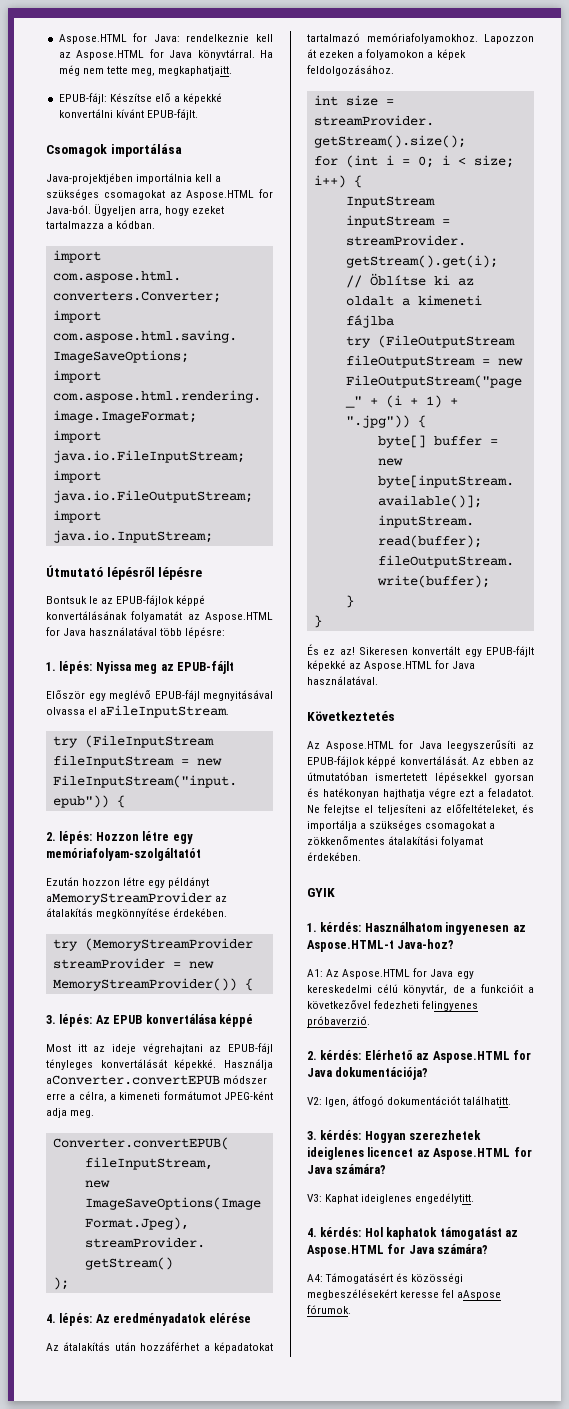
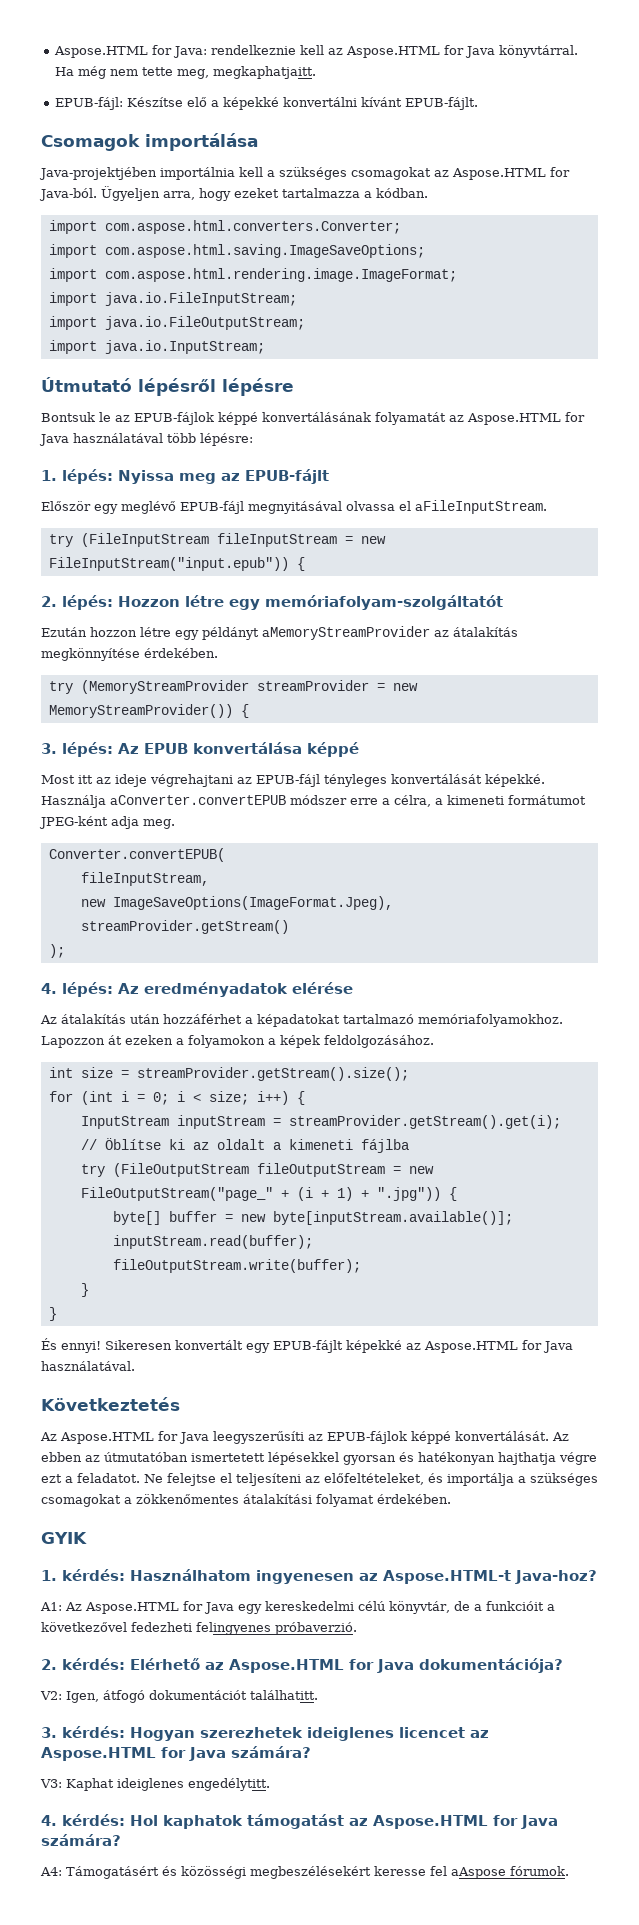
[323,647,355,655] ez az! -> [61,1341,101,1353] ennyi!

